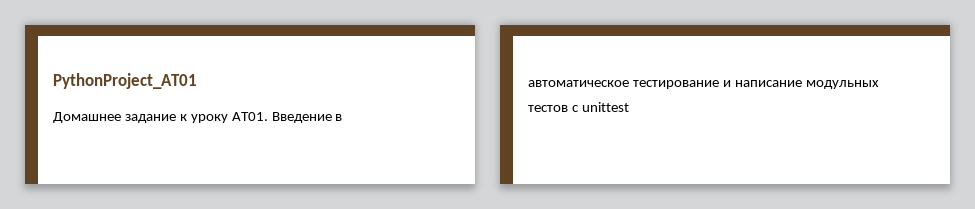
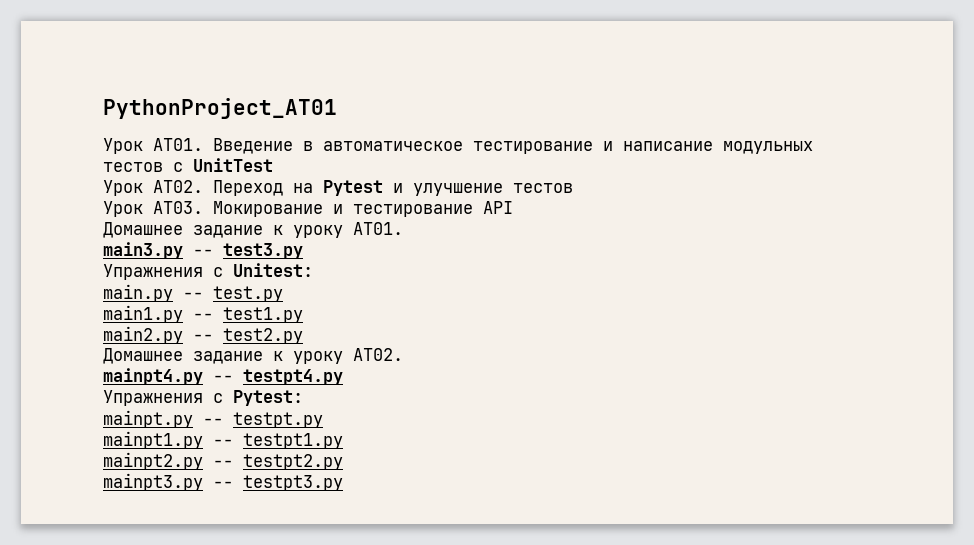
[53,112,228,123] Домашнее задание к уроку -> [103,138,143,154] Урок
[581,102,629,112] unittest -> [193,158,273,172] [103,180,573,196] [103,201,513,217] [103,222,403,238] [103,242,303,259] [103,263,313,280] [103,284,283,302] [103,305,303,323] [103,326,303,344] [103,348,403,364] [103,368,343,385] [103,390,303,406] [103,410,323,428] [103,431,343,449] [103,452,343,470] [103,473,343,491] UnitTest // Урок AT02. Переход на Pytest и улучшение тестов // Урок AT03. Мокирование и тестирование API // Домашнее задание к уроку AT01. // main3.py -- test3.py // Упражнения с Unitest: // main.py -- test.py // main1.py -- test1.py // main2.py -- test2.py // Домашнее задание к уроку AT02. // mainpt4.py -- testpt4.py // Упражнения с Pytest: // mainpt.py -- testpt.py // mainpt1.py -- testpt1.py // mainpt2.py -- testpt2.py // mainpt3.py -- testpt3.py

